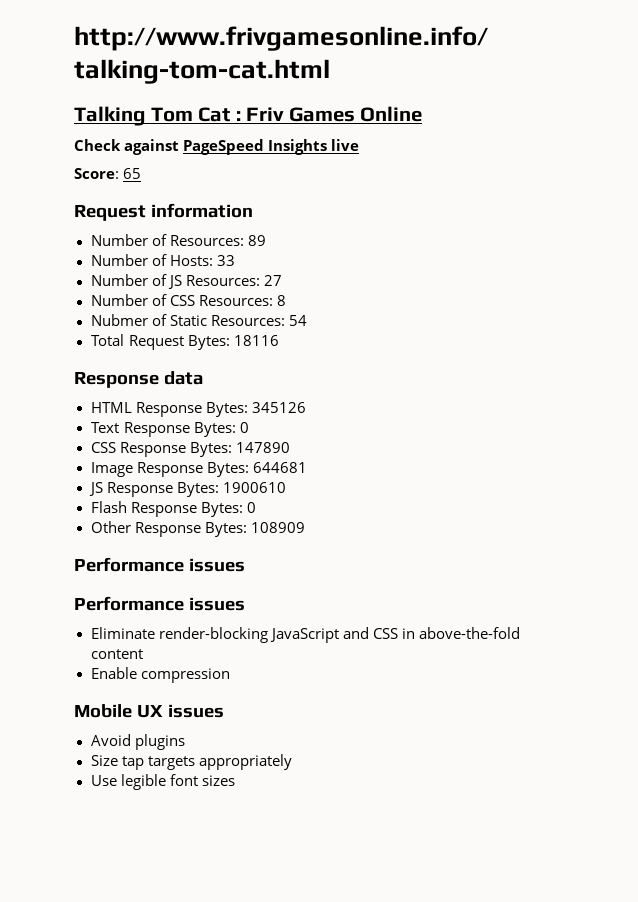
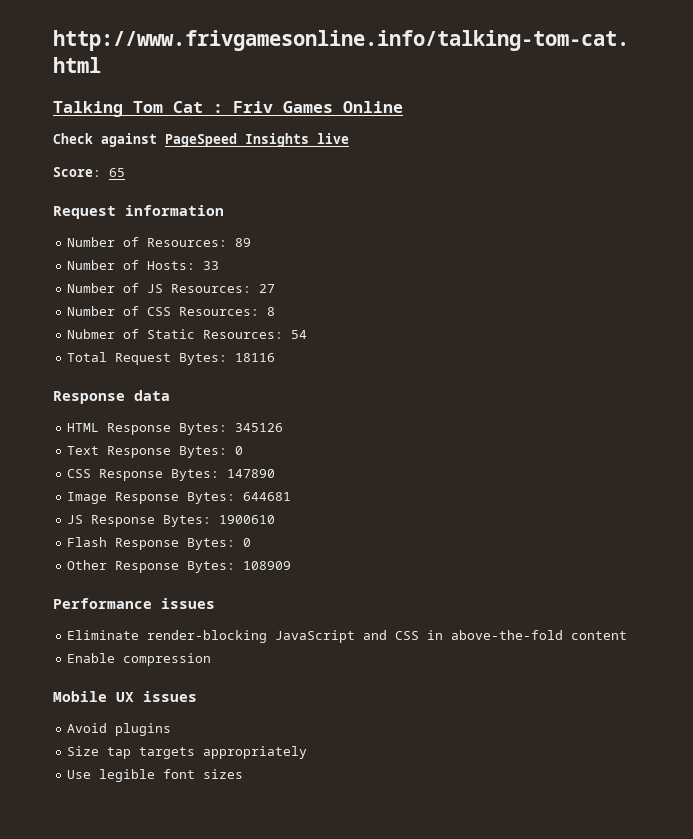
[74,596,245,611] // Performance issues -> (215, 603) none

